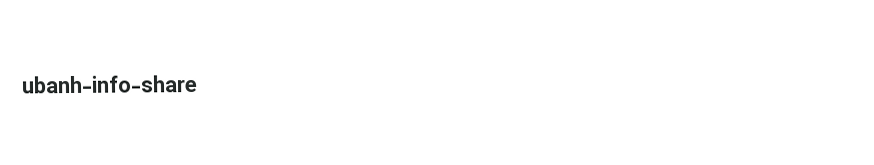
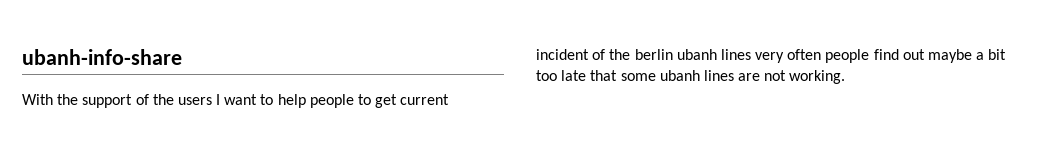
(198, 84) none -> [22,94,450,108] [536,49,1007,63] [536,70,846,84] // With the support of the users I want to help people to get current incident of the berlin ubanh lines very often people find out maybe a bit too late that some ubanh lines are not working.

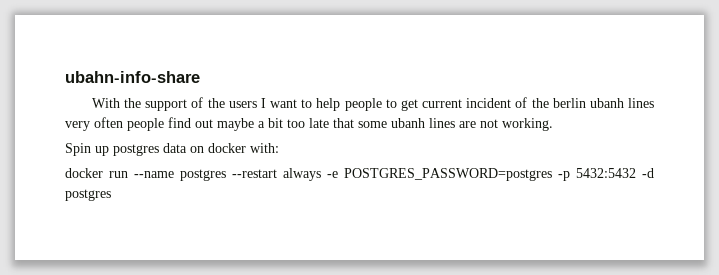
[22,49,182,65] ubanh-info-share -> [65,71,200,83] ubahn-info-share
(846, 77) none -> [65,143,279,156] [65,168,654,181] [65,189,111,201] // Spin up postgres data on docker with: // docker run --name postgres --restart always -e POSTGRES_PASSWORD=postgres -p 5432:5432 -d postgres

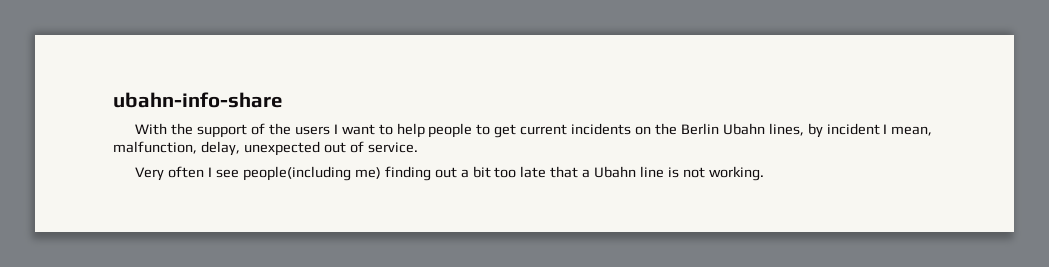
[466,97,654,108] [65,117,254,131] incident of the berlin ubanh lines very often people find out maybe -> [571,123,933,138] [113,141,418,156] [135,166,457,181] incidents on the Berlin Ubahn lines, by incident I mean, malfunction, delay, unexpected out of service. // Very often I see people(including me) finding out
[358,118,553,131] [65,143,279,156] [65,168,654,181] [65,189,111,201] some ubanh lines are not working. // Spin up postgres data on docker with: // docker run --name postgres --restart always -e POSTGRES_PASSWORD=postgres -p 5432:5432 -d postgres -> [582,166,764,181] a Ubahn line is not working.

